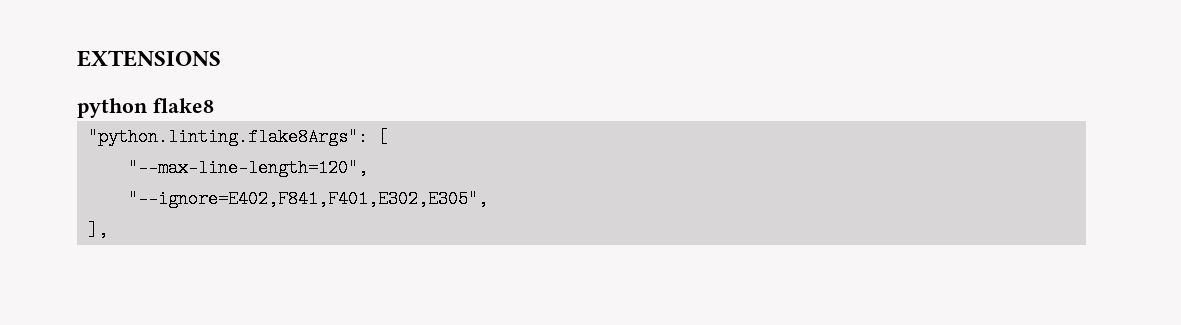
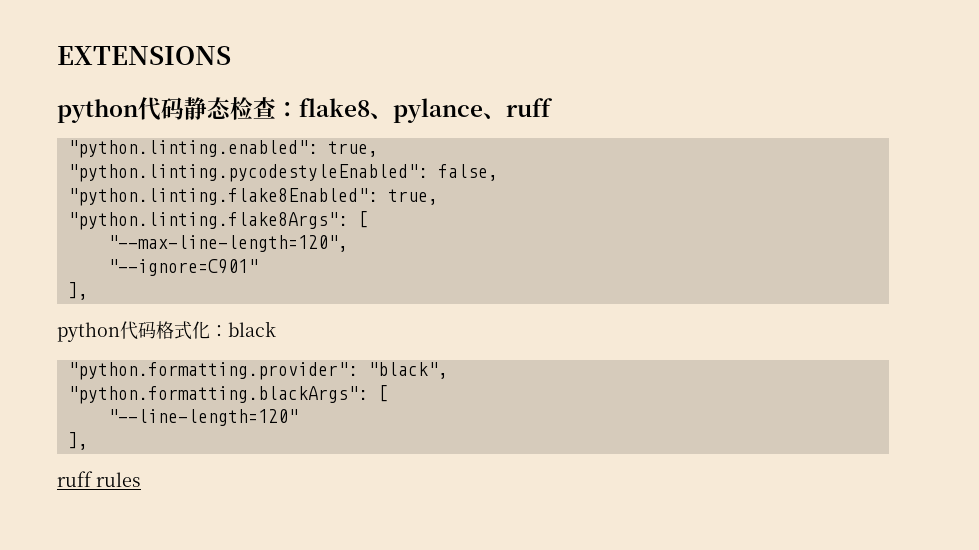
[152,98,214,113] flake8 -> [138,97,553,123] [67,140,378,158] [67,164,498,182] [67,188,438,206] 代码静态检查：flake8、pylance、ruff // "python.linting.enabled": true, // "python.linting.pycodestyleEnabled": false, // "python.linting.flake8Enabled": true,
[128,190,489,208] [88,221,109,239] "--ignore=E402,F841,F401,E302,E305", // ], -> [107,259,258,276] [67,282,88,300] [57,321,276,342] [67,362,448,380] [67,385,388,404] [107,409,298,426] [67,432,88,450] [57,471,141,487] "--ignore=C901" // ], // python代码格式化：black // "python.formatting.provider": "black", // "python.formatting.blackArgs": [ // "--line-length=120" // ], // ruff rules

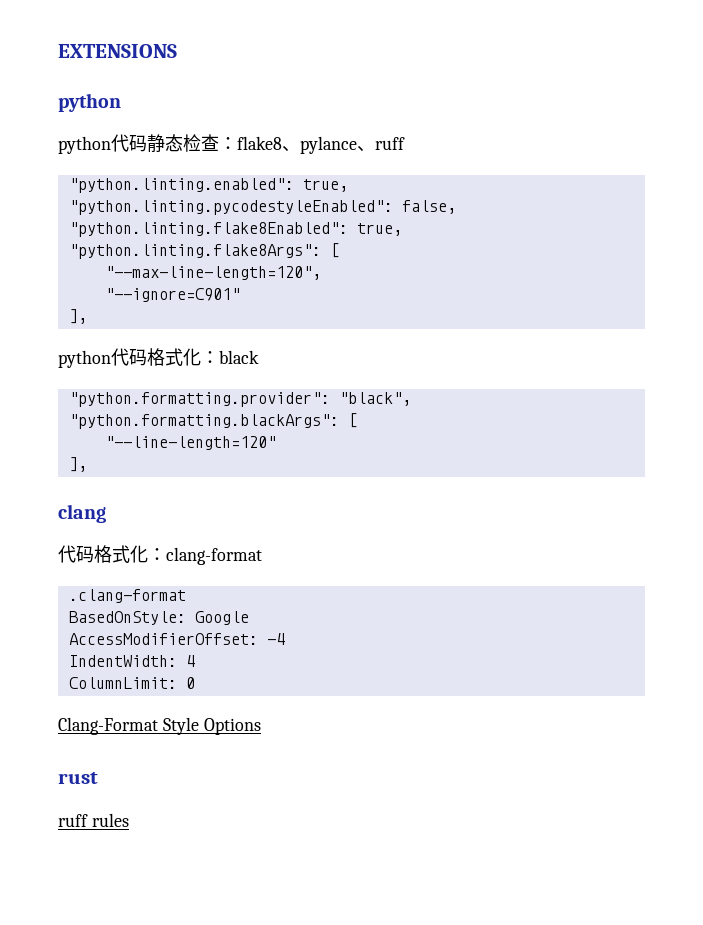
(138, 111) none -> [58,136,111,154] // python
(88, 441) none -> [58,504,106,523] [58,545,262,565] [68,589,186,603] [68,611,249,625] [68,633,285,645] [68,655,195,667] [68,677,195,689] [58,717,261,735] [58,772,98,784] // clang // 代码格式化：clang-format // .clang-format // BasedOnStyle: Google // AccessModifierOffset: -4 // IndentWidth: 4 // ColumnLimit: 0 // Clang-Format Style Options // rust

